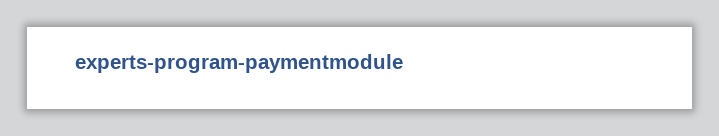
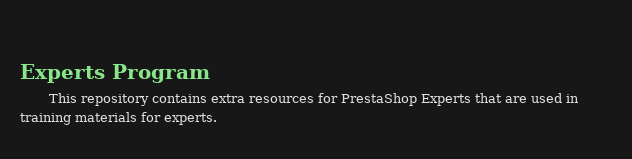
[75,54,403,73] experts-program-paymentmodule -> [20,64,210,83] [48,93,579,106] [20,112,217,125] Experts Program // This repository contains extra resources for PrestaShop Experts that are used in training materials for experts.

